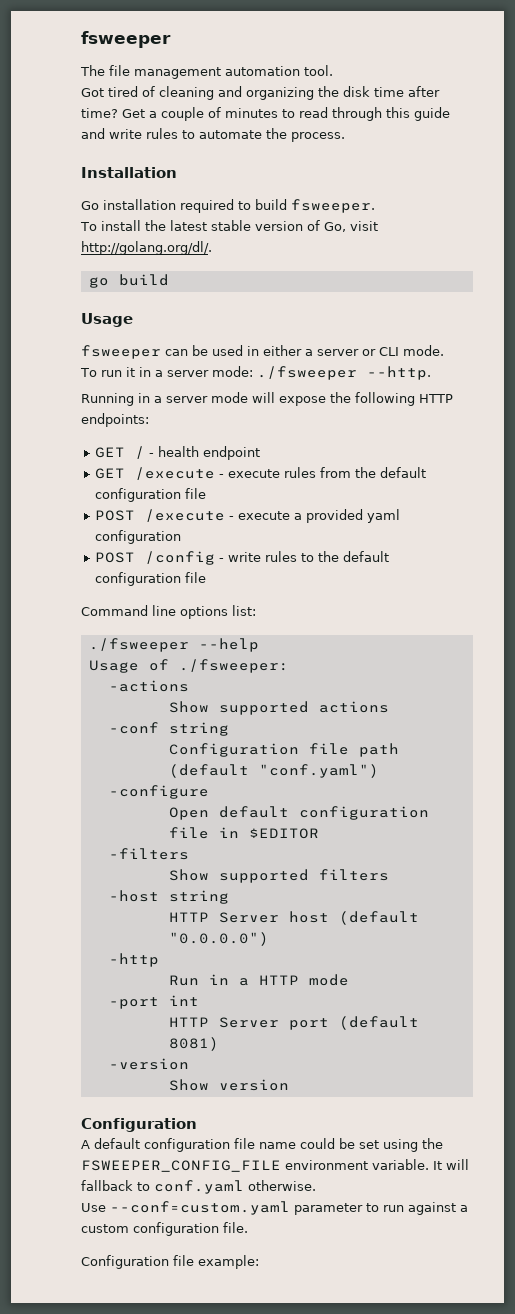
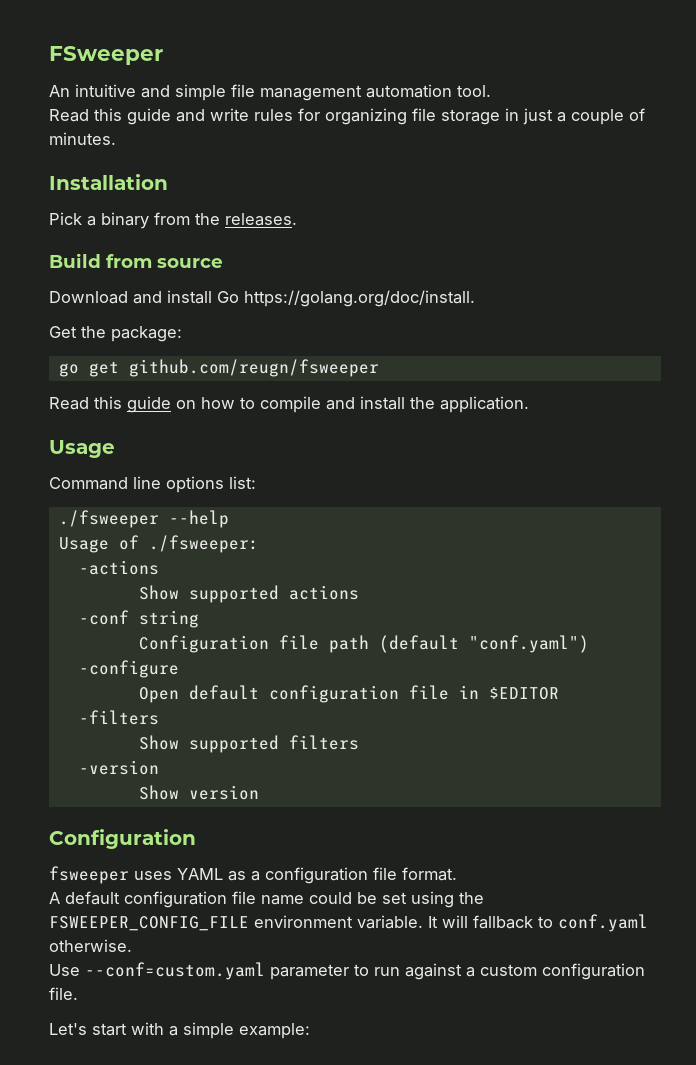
[81,31,171,48] [80,65,105,76] fsweeper // The -> [49,46,163,65] [49,84,226,101] FSweeper // An intuitive and simple
[81,86,440,100] [81,107,382,121] Got tired of cleaning and organizing the disk time after time? Get a couple of minutes to read through -> [49,109,89,122] Read
[182,128,345,142] [81,167,177,178] [81,199,375,213] [80,220,378,232] [81,241,212,255] [88,274,169,288] [81,313,133,327] [81,345,444,359] [80,366,431,380] [81,392,453,406] [81,413,149,427] [95,446,261,460] [95,467,427,480] [95,488,207,502] [95,509,401,523] [95,530,182,544] [95,551,390,565] [95,572,207,586] to automate the process. // Installation // Go installation required to build fsweeper. // To install the latest stable version of Go, visit http://golang.org/dl/. // go build // Usage // fsweeper can be used in either a server or CLI mode. // To run it in a server mode: ./fsweeper --http. // Running in a server mode will expose the following HTTP endpoints: // GET / - health endpoint // GET /execute - execute rules from the default configuration file // POST /execute - execute a provided yaml configuration // POST /config - write rules to the default configuration file -> [298,108,645,125] [49,132,116,145] [49,174,168,190] [49,212,297,229] [49,253,223,268] [49,290,475,307] [49,326,182,342] [58,359,379,377] [49,396,529,413] [49,440,115,458] for organizing file storage in just a couple of minutes. // Installation // Pick a binary from the releases. // Build from source // Download and install Go https://golang.org/doc/install. // Get the package: // go get github.com/reugn/fsweeper // Read this guide on how to compile and install the application. // Usage
[108,890,229,904] [168,911,419,925] [168,932,269,946] [108,953,159,967] [168,974,349,986] [108,995,199,1009] [168,1016,419,1030] [168,1037,219,1051] [108,1058,189,1070] [168,1079,289,1091] [81,1118,197,1132] -host string // HTTP Server host (default "0.0.0.0") // -http // Run in a HTTP mode // -port int // HTTP Server port (default 8081) // -version // Show version // Configuration -> [78,760,159,775] [138,785,259,800] [49,829,196,849] [49,866,457,884] -version // Show version // Configuration // fsweeper uses YAML as a configuration file format.
[81,1255,194,1269] Configuration file -> [49,1022,234,1039] Let's start with a simple

